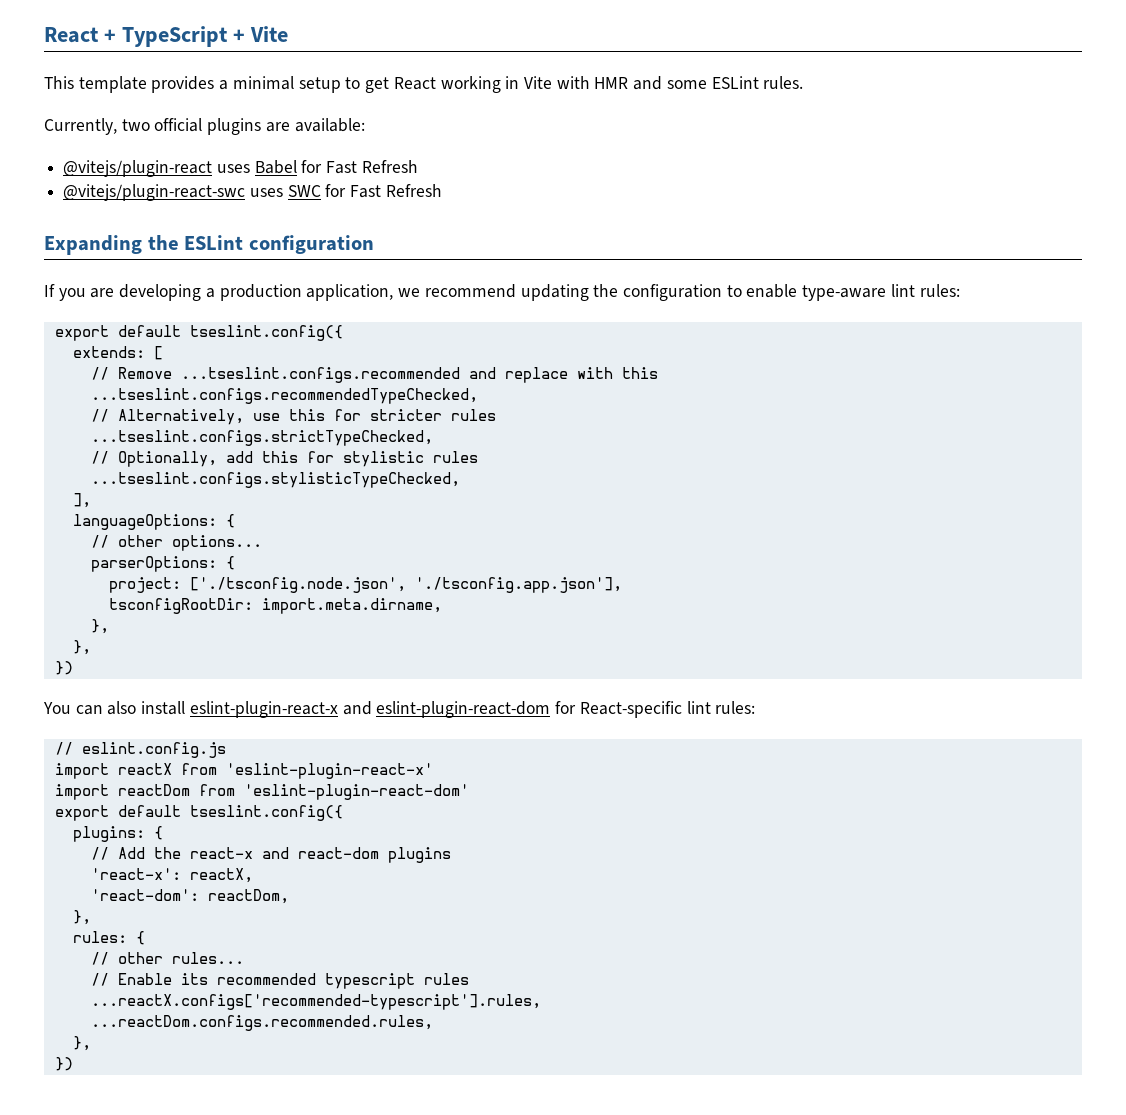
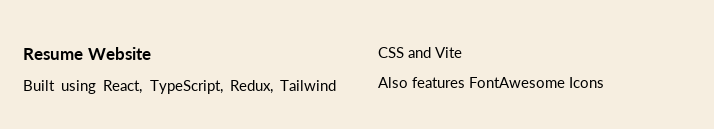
[44,26,288,47] [44,76,804,93] [44,118,365,135] [63,160,418,177] [63,184,442,201] [44,235,374,255] [44,284,960,301] [54,325,343,341] [72,346,163,360] [90,367,658,383] [90,388,478,404] [90,409,496,425] [90,430,433,446] [90,451,478,467] [90,472,460,488] [72,493,91,508] [72,514,235,530] [90,535,262,551] [90,556,235,572] [108,577,622,593] [108,598,442,614] [90,619,109,634] [72,640,91,655] [54,661,73,675] [43,701,756,718] [54,742,226,758] [54,763,433,779] [54,784,469,800] [54,805,343,821] [72,826,163,842] [90,847,451,863] [90,868,253,883] [90,889,289,904] [72,910,91,925] [72,931,145,945] [90,952,244,965] [90,973,469,989] [90,994,541,1010] [90,1015,433,1031] [72,1036,91,1051] [54,1057,73,1071] React + TypeScript + Vite // This template provides a minimal setup to get React working in Vite with HMR and some ESLint rules. // Currently, two official plugins are available: // @vitejs/plugin-react uses Babel for Fast Refresh // @vitejs/plugin-react-swc uses SWC for Fast Refresh // Expanding the ESLint configuration // If you are developing a production application, we recommend updating the configuration to enable type-aware lint rules: // export default tseslint.config({ // extends: [ // // Remove ...tseslint.configs.recommended and replace with this // ...tseslint.configs.recommendedTypeChecked, // // Alternatively, use this for stricter rules // ...tseslint.configs.strictTypeChecked, // // Optionally, add this for stylistic rules // ...tseslint.configs.stylisticTypeChecked, // ], // languageOptions: { // // other options... // parserOptions: { // project: ['./tsconfig.node.json', './tsconfig.app.json'], // tsconfigRootDir: import.meta.dirname, // }, // }, // }) // You can also install eslint-plugin-react-x and eslint-plugin-react-dom for React-specific lint rules: // // eslint.config.js // import reactX from 'eslint-plugin-react-x' // import reactDom from 'eslint-plugin-react-dom' // export default tseslint.config({ // plugins: { // // Add the react-x and react-dom plugins // 'react-x': reactX, // 'react-dom': reactDom, // }, // rules: { // // other rules... // // Enable its recommended typescript rules // ...reactX.configs['recommended-typescript'].rules, // ...reactDom.configs.recommended.rules, // }, // }) -> [23,47,151,60] [23,80,336,94] [378,47,462,58] [378,77,604,88] Resume Website // Built using React, TypeScript, Redux, Tailwind CSS and Vite // Also features FontAwesome Icons

